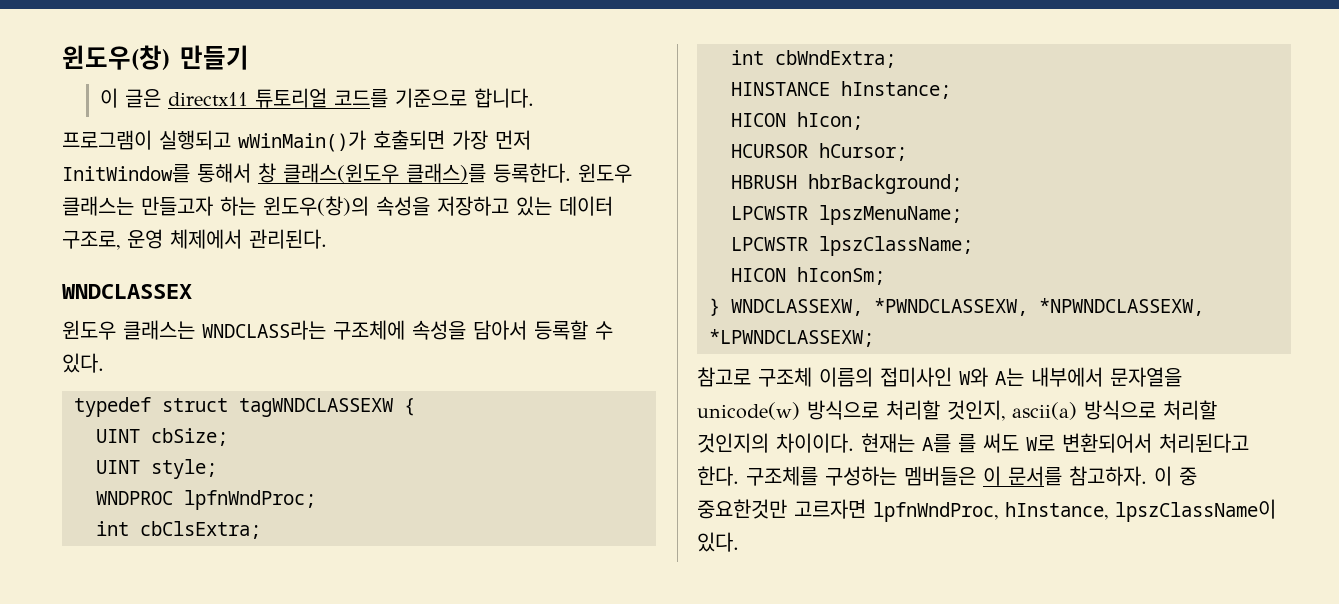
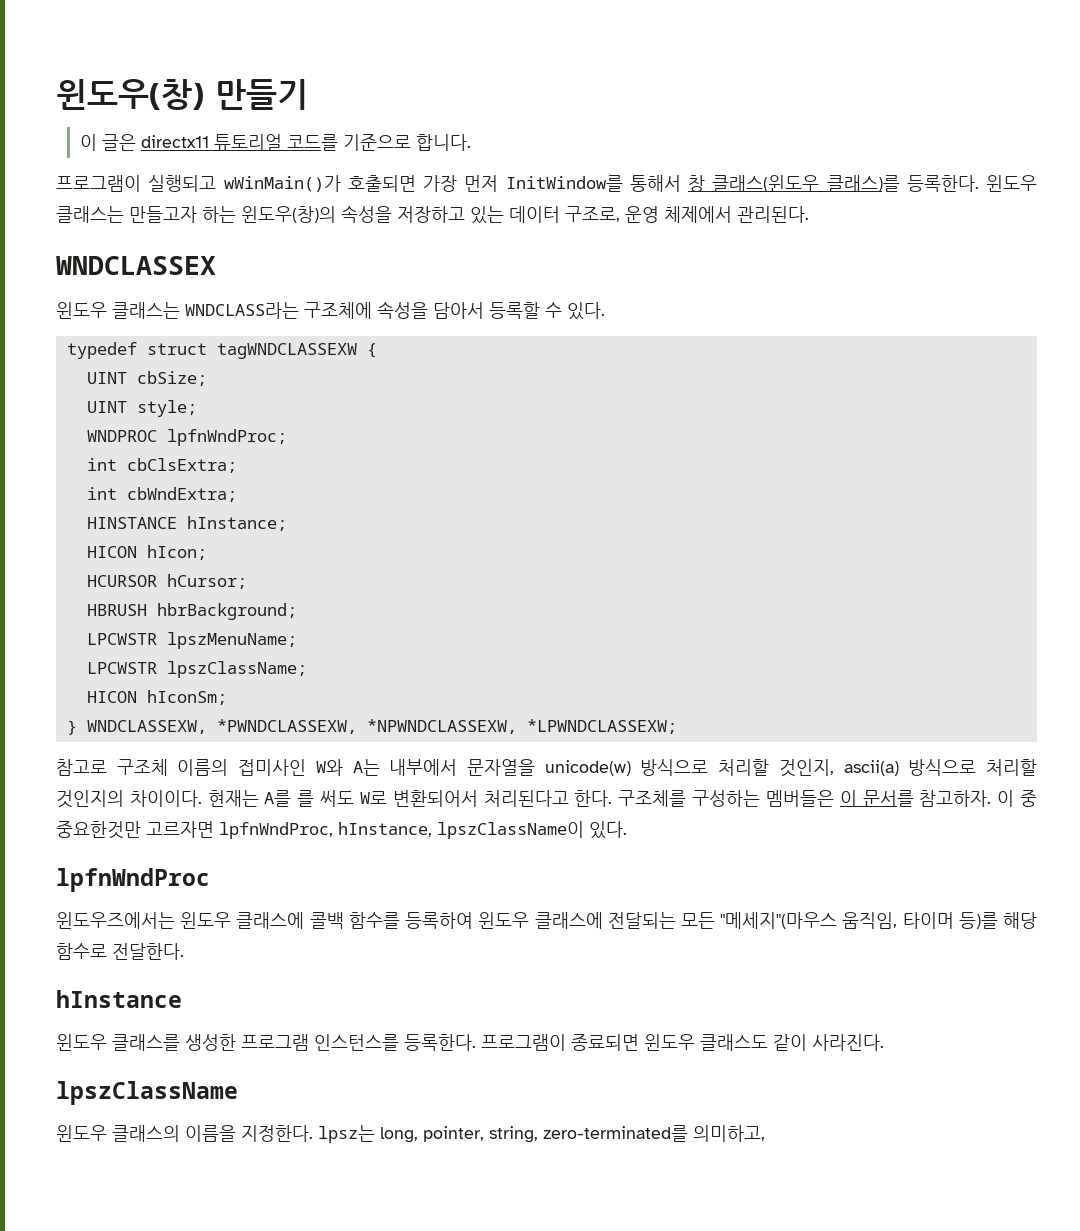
(739, 542) none -> [56,868,210,892] [56,912,1037,929] [56,943,184,960] [56,990,182,1008] [56,1034,884,1051] [56,1081,238,1105] [56,1125,765,1143] // lpfnWndProc // 윈도우즈에서는 윈도우 클래스에 콜백 함수를 등록하여 윈도우 클래스에 전달되는 모든 "메세지"(마우스 움직임, 타이머 등)를 해당 함수로 전달한다. // hInstance // 윈도우 클래스를 생성한 프로그램 인스턴스를 등록한다. 프로그램이 종료되면 윈도우 클래스도 같이 사라진다. // lpszClassName // 윈도우 클래스의 이름을 지정한다. lpsz는 long, pointer, string, zero-terminated를 의미하고,

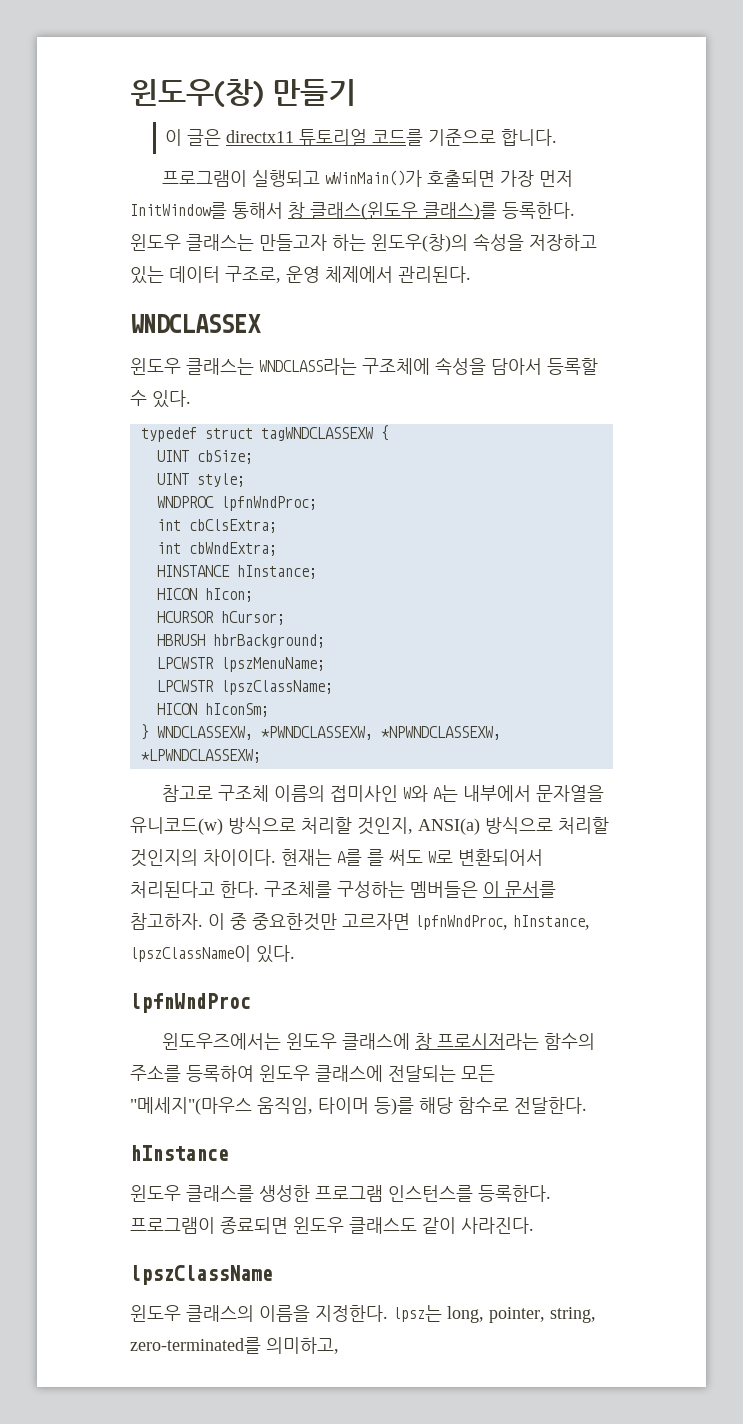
[544,760,631,776] unicode(w) -> [130,817,223,835] 유니코드(w)
[843,760,899,776] ascii(a) -> [418,818,480,835] ANSI(a)
[309,912,400,929] 콜백 함수를 -> [414,1033,595,1050] [130,1065,181,1082] 창 프로시저라는 함수의 주소를

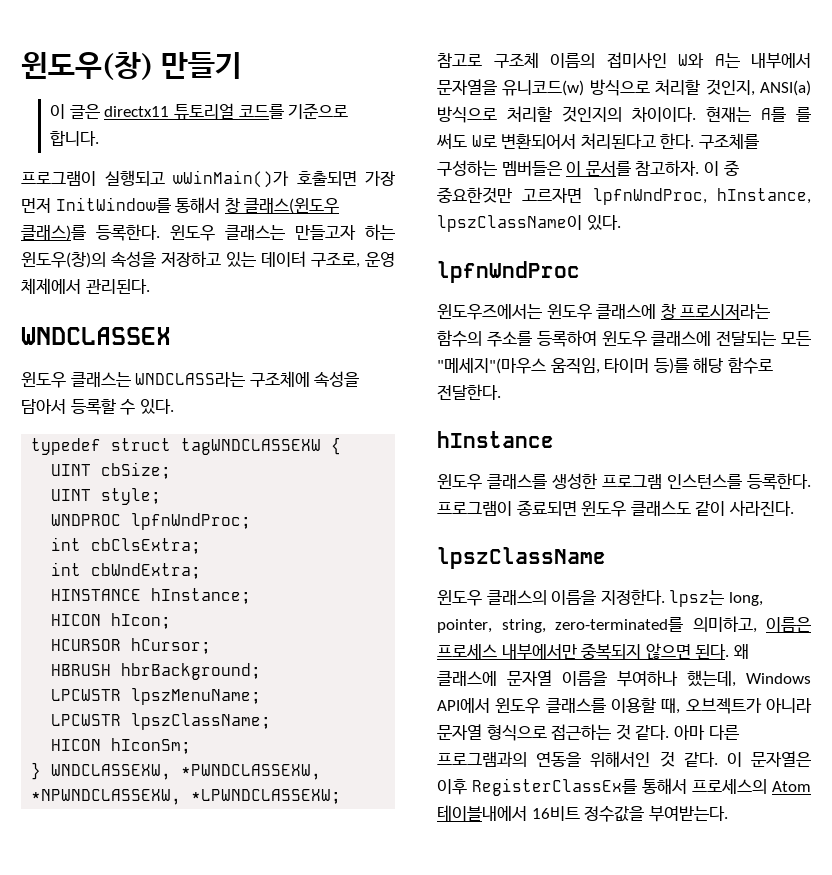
(339, 1345) none -> [766,617,811,632] [437,643,749,660] [437,670,811,687] [437,697,812,714] [437,724,739,741] [437,751,811,768] [437,778,811,796] [437,805,728,822] 이름은 프로세스 내부에서만 중복되지 않으면 된다. 왜 클래스에 문자열 이름을 부여하나 했는데, Windows API에서 윈도우 클래스를 이용할 때, 오브젝트가 아니라 문자열 형식으로 접근하는 것 같다. 아마 다른 프로그램과의 연동을 위해서인 것 같다. 이 문자열은 이후 RegisterClassEx를 통해서 프로세스의 Atom 테이블내에서 16비트 정수값을 부여받는다.

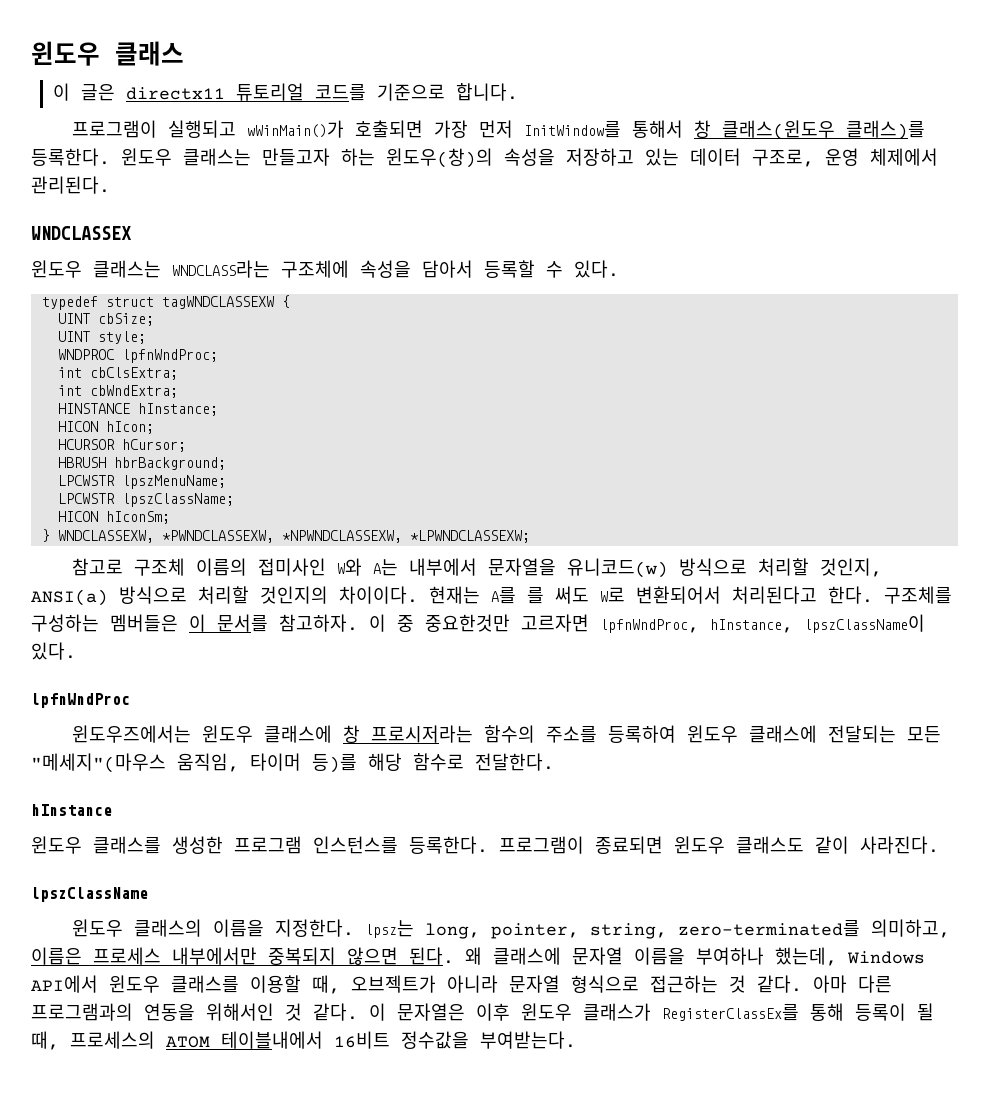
[21,52,242,80] 윈도우(창) 만들기 -> [31,41,184,66] 윈도우 클래스
[472,778,811,796] RegisterClassEx를 통해서 프로세스의 Atom -> [521,1003,934,1021] [31,1031,210,1050] 윈도우 클래스가 RegisterClassEx를 통해 등록이 될 때, 프로세스의 ATOM

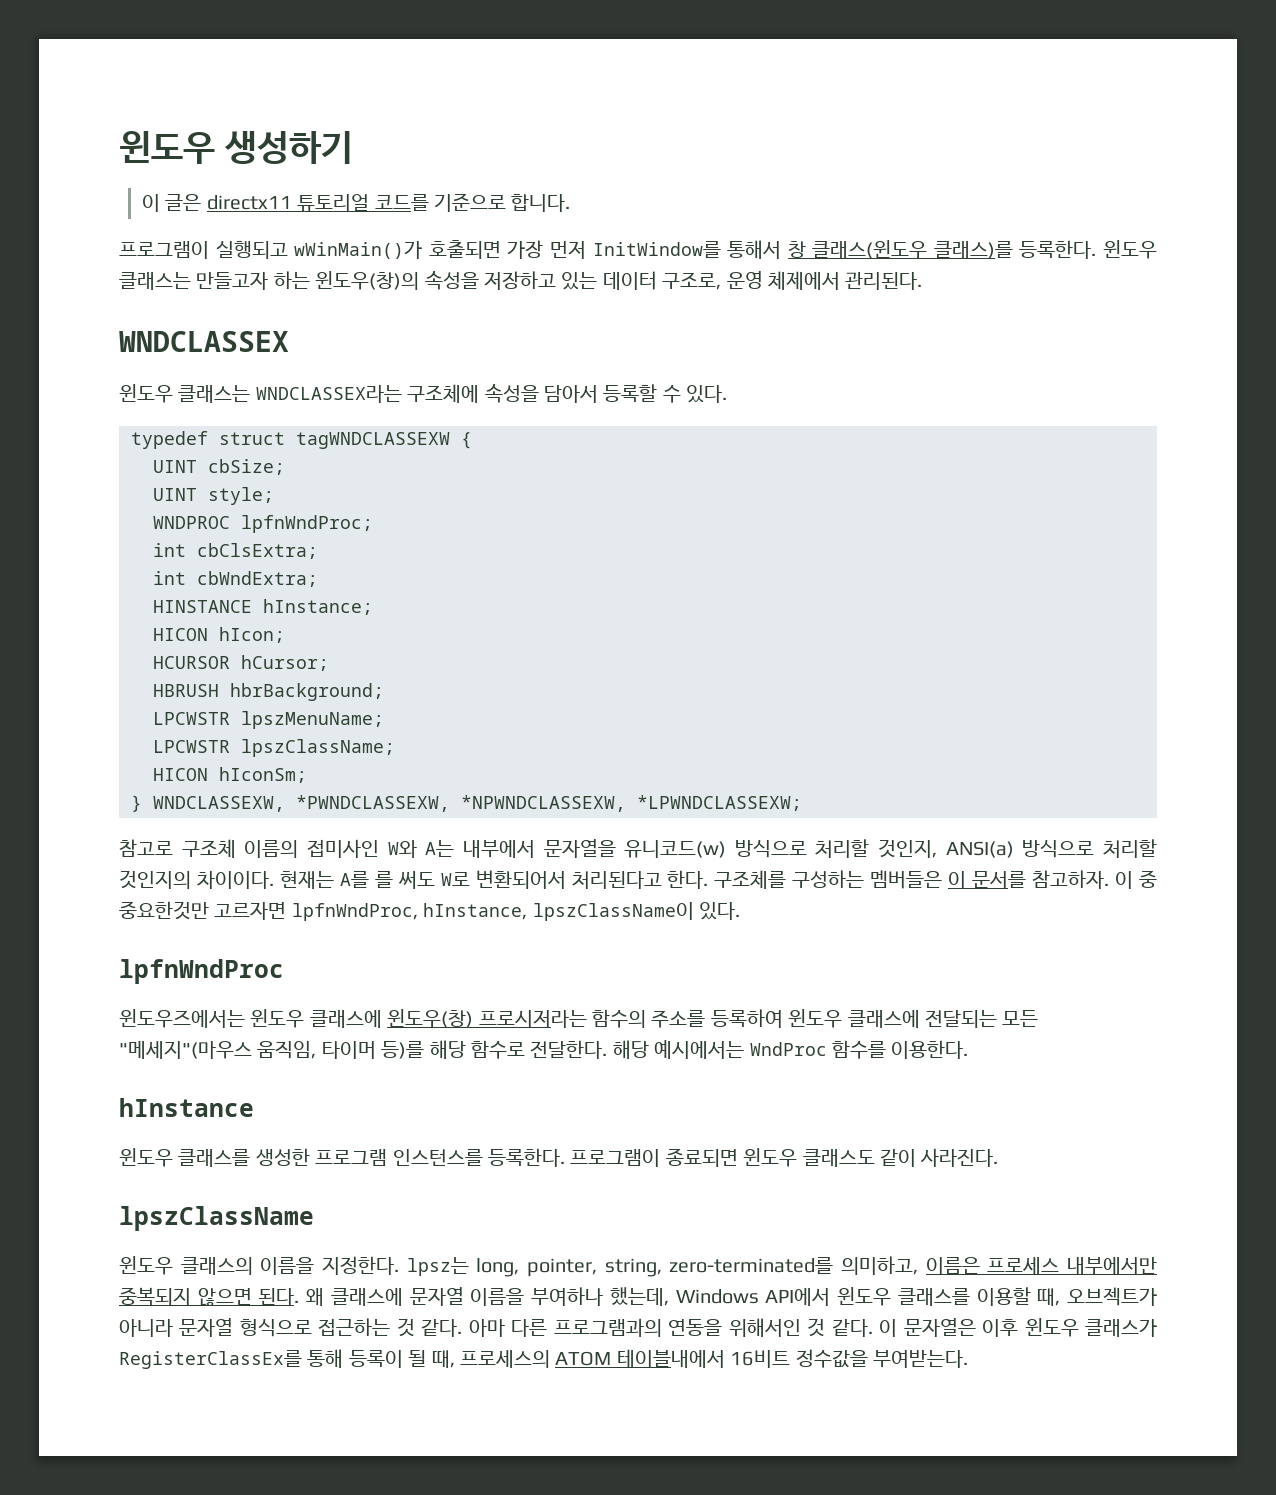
[31,41,184,66] 윈도우 클래스 -> [119,131,353,164] 윈도우 생성하기
[172,260,270,278] WNDCLASS라는 -> [255,385,402,403] WNDCLASSEX라는
[342,725,360,743] 창 -> [387,1009,474,1028] 윈도우(창)
(554, 762) none -> [612,1040,969,1059] 해당 예시에서는 WndProc 함수를 이용한다.

